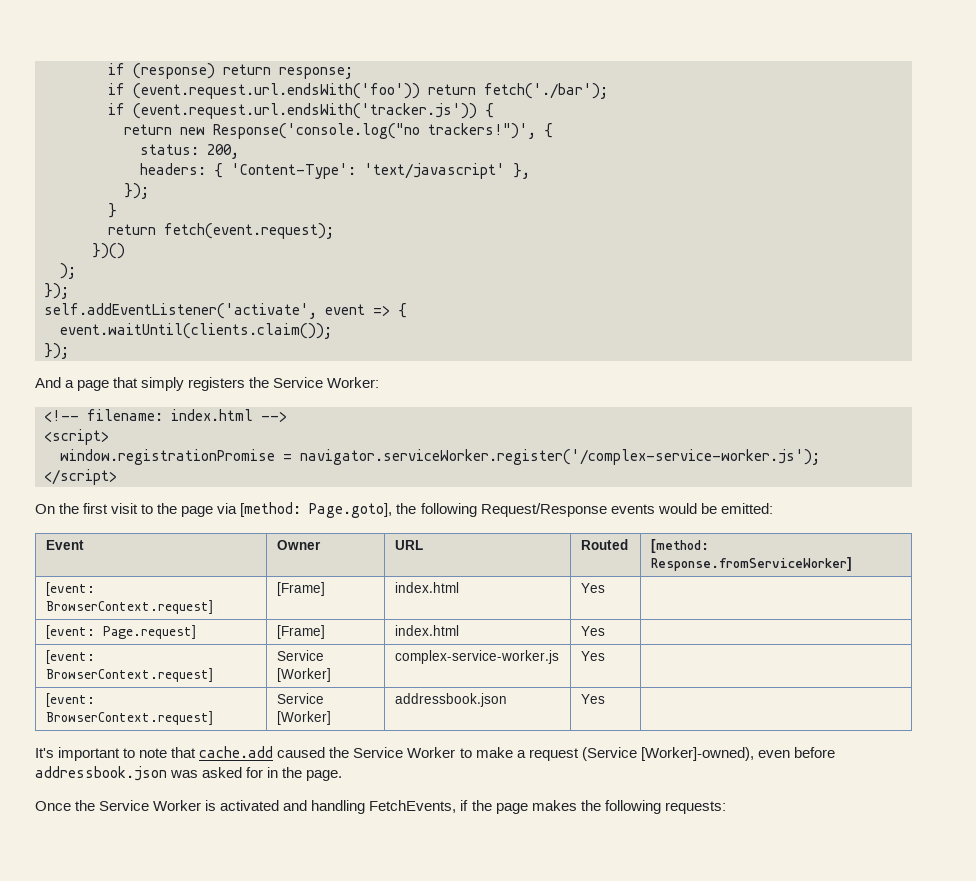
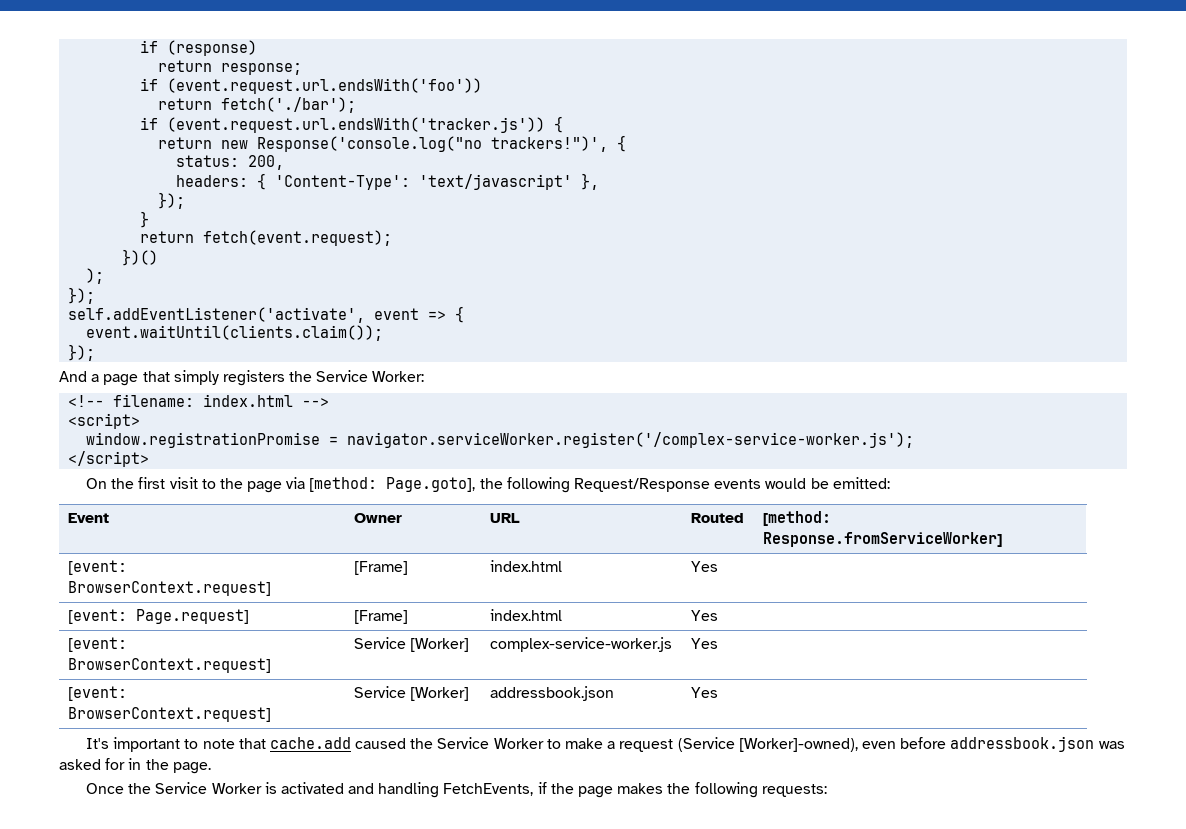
(215, 71) none -> (258, 48) //
(420, 91) none -> (483, 86) //

